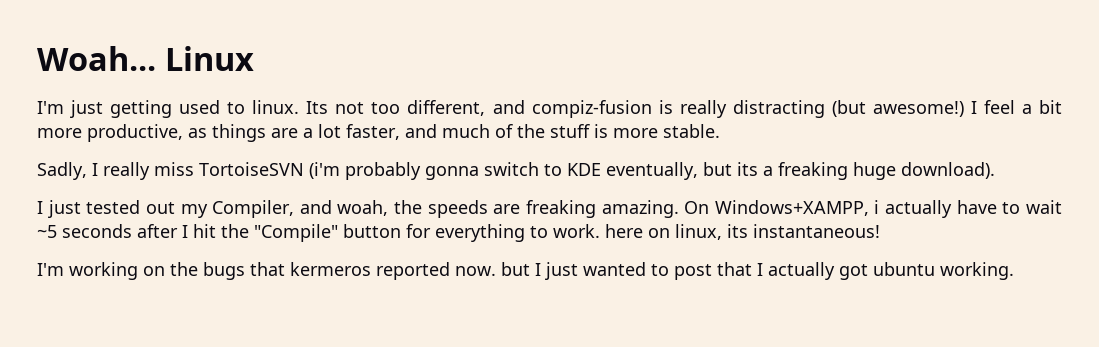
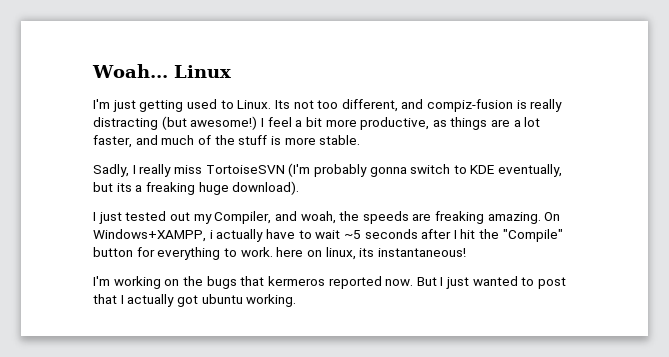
[252,100,300,114] linux. -> [237,100,272,109] Linux.
[309,162,340,179] (i'm -> [288,163,311,177] (I'm
[501,262,530,276] but -> [416,277,437,286] But

